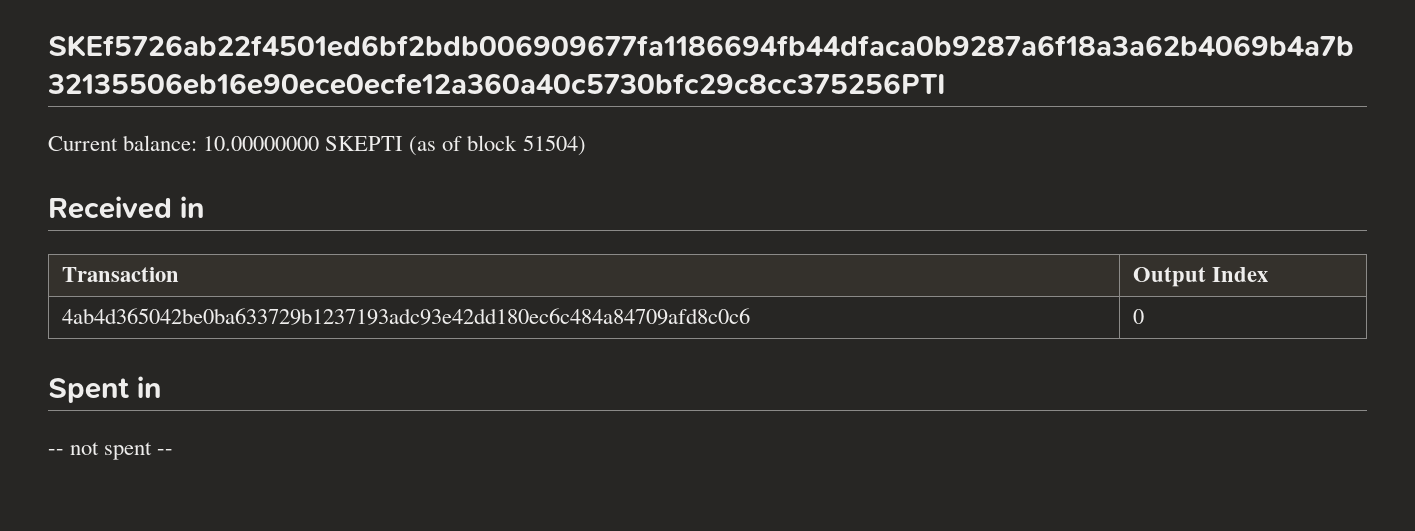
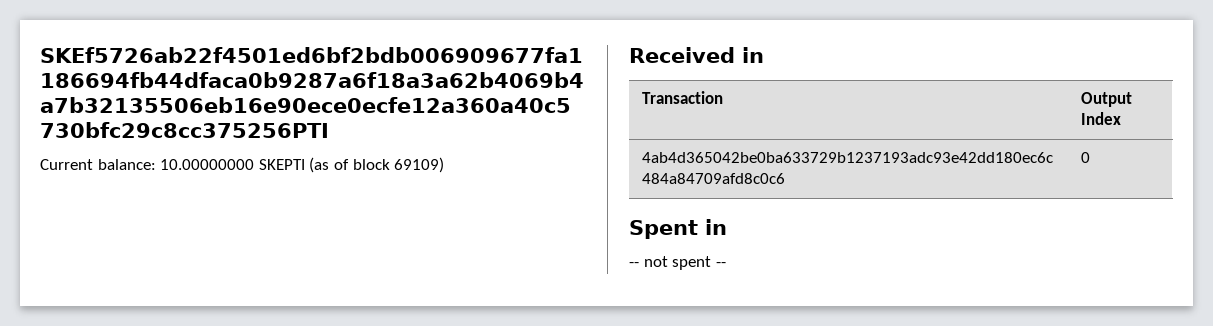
[522,135,586,156] 51504) -> [394,157,445,173] 69109)

